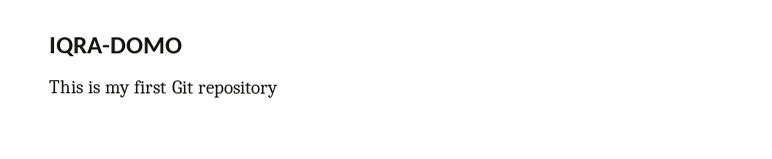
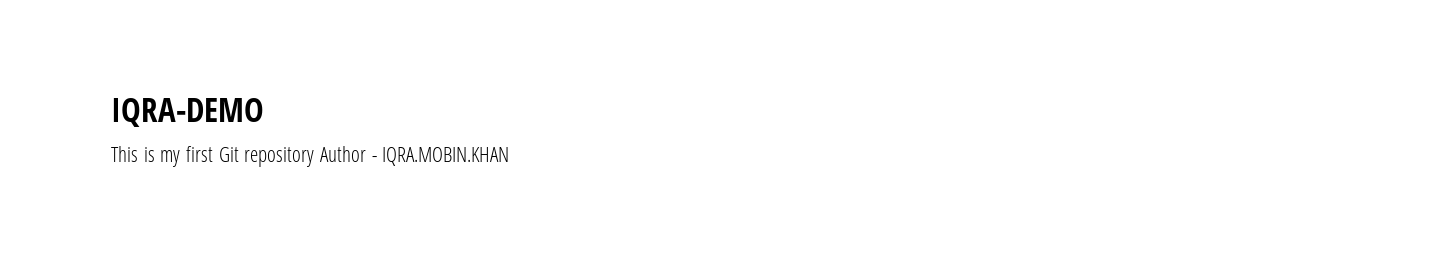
[49,37,183,57] IQRA-DOMO -> [111,98,264,127] IQRA-DEMO
(278, 89) none -> [320,146,510,166] Author - IQRA.MOBIN.KHAN

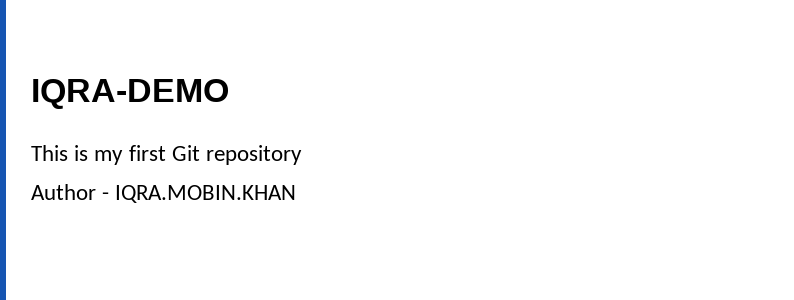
(315, 157) none -> (303, 155) //

